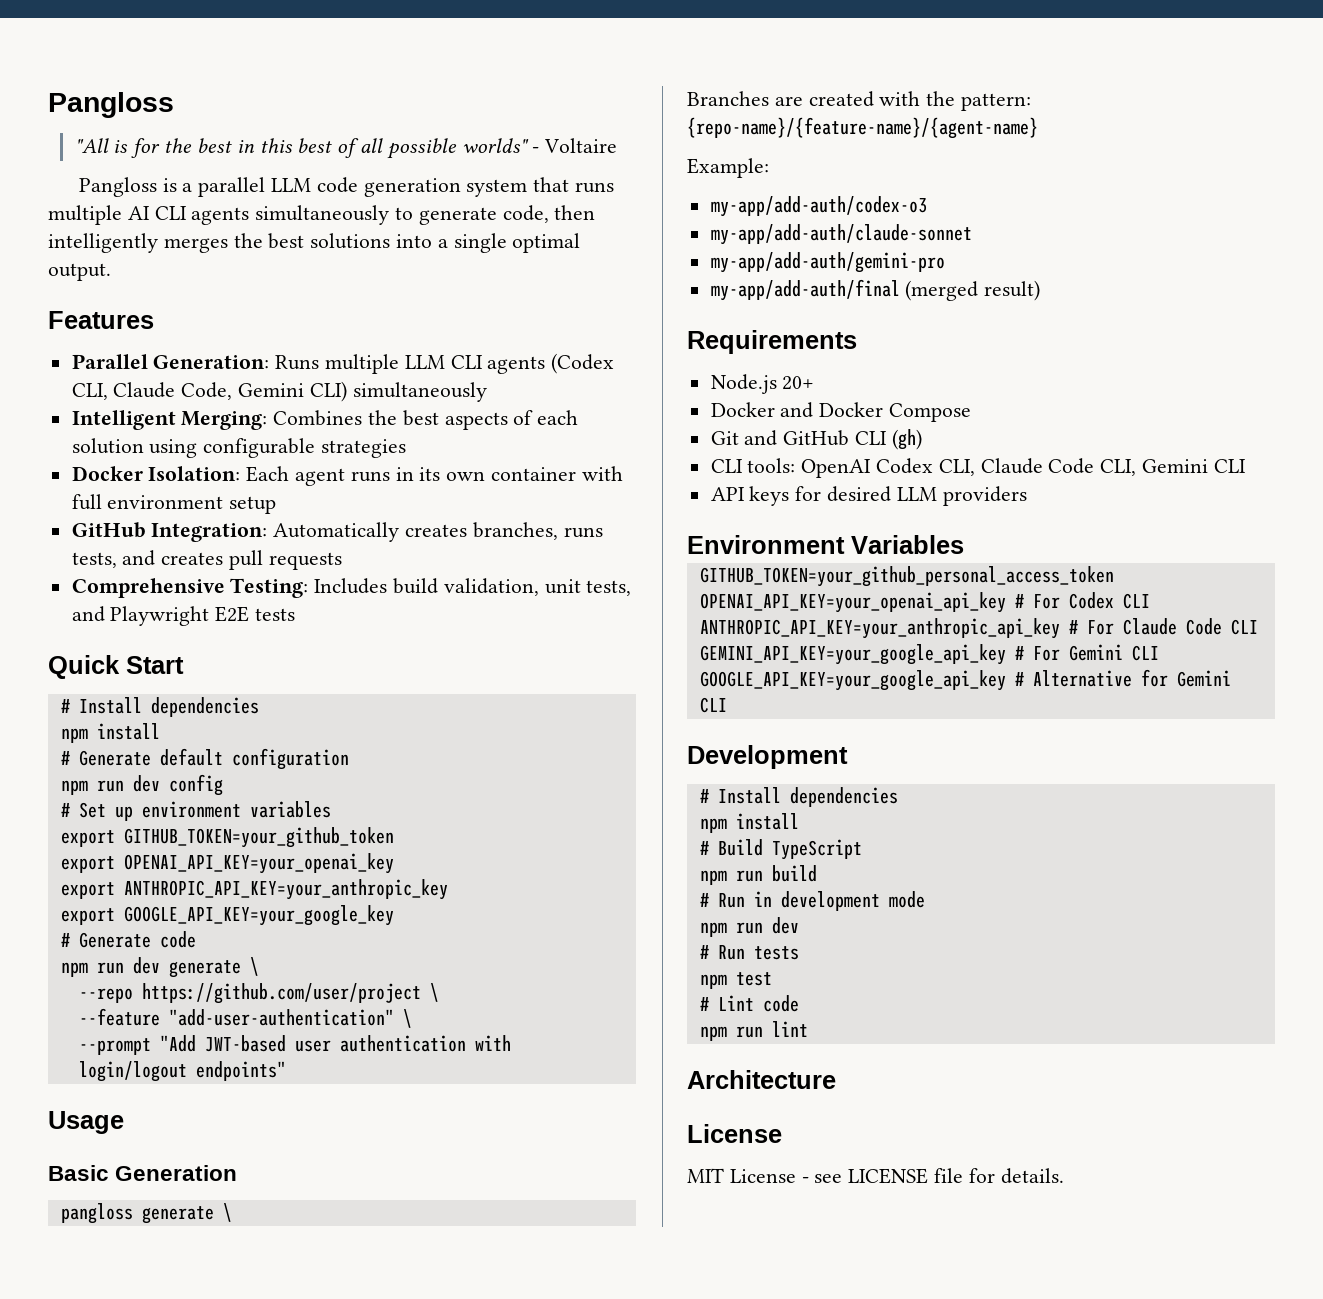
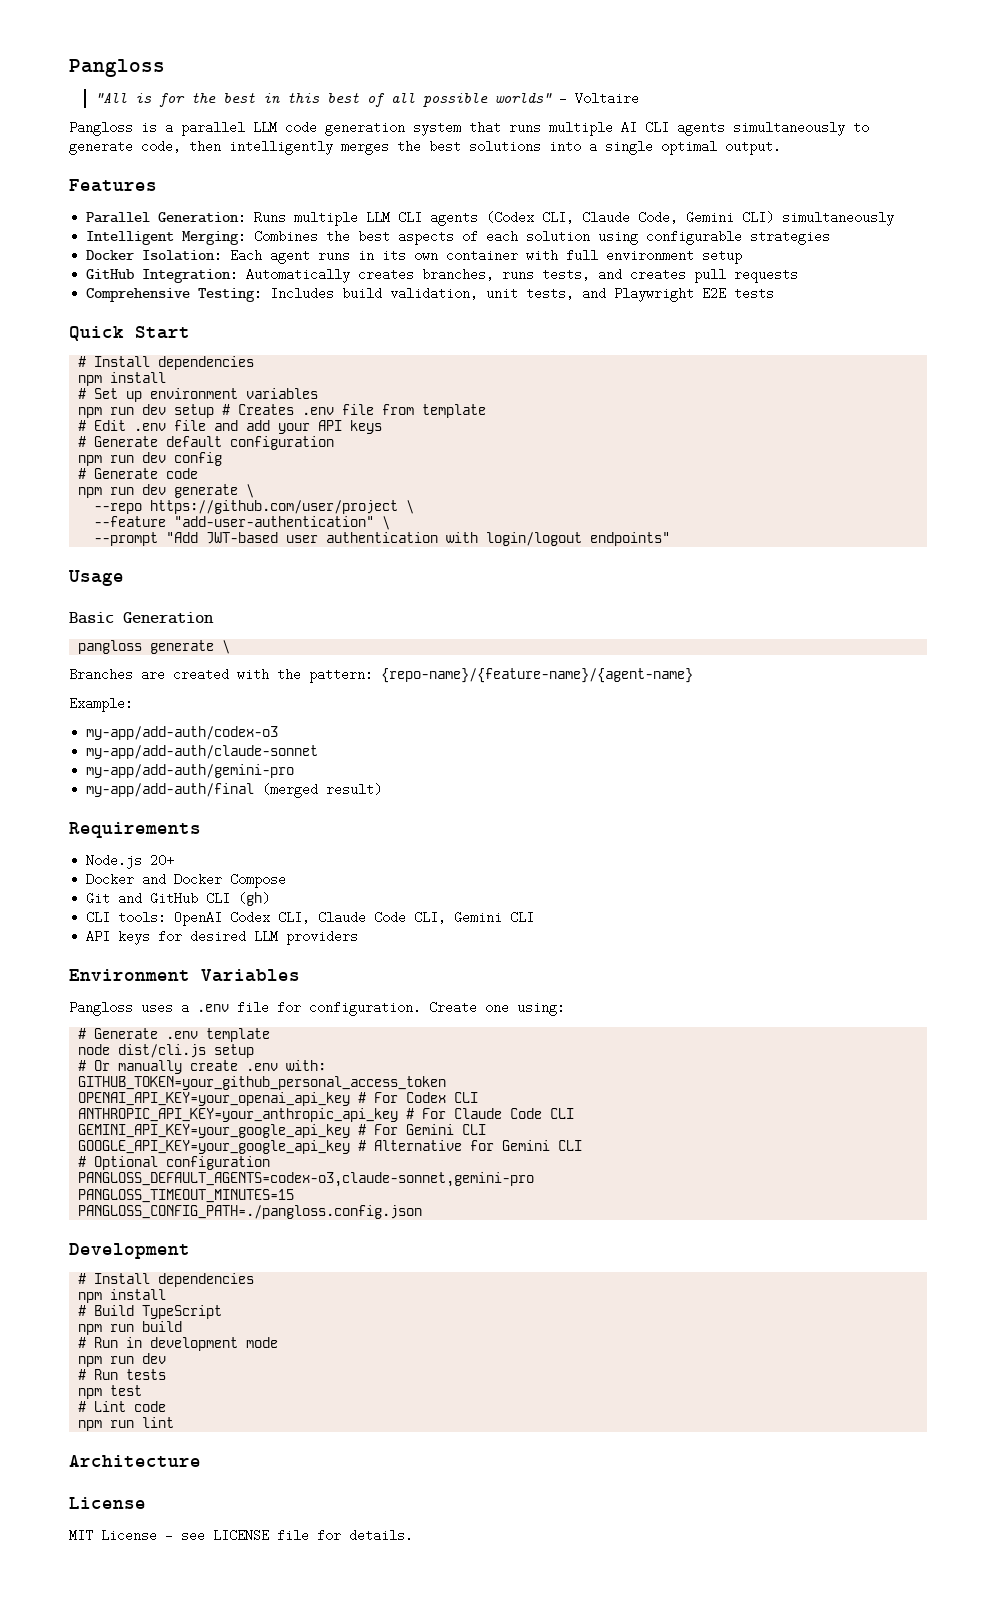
(160, 731) none -> [78,388,319,402] [78,404,487,418] [78,420,383,434] // # Set up environment variables // npm run dev setup # Creates .env file from template // # Edit .env file and add your API keys
[60,801,331,821] [60,827,394,848] [60,853,394,874] [60,879,448,900] [60,905,394,926] // # Set up environment variables // export GITHUB_TOKEN=your_github_token // export OPENAI_API_KEY=your_openai_key // export ANTHROPIC_API_KEY=your_anthropic_key // export GOOGLE_API_KEY=your_google_key -> (223, 459) none
(964, 544) none -> [69,1001,565,1016] [78,1028,271,1042] [78,1044,255,1058] [78,1060,327,1074] // Pangloss uses a .env file for configuration. Create one using: // # Generate .env template // node dist/cli.js setup // # Or manually create .env with:
(727, 705) none -> [78,1156,271,1170] [78,1172,535,1187] [78,1189,295,1203] [78,1205,423,1219] // # Optional configuration // PANGLOSS_DEFAULT_AGENTS=codex-o3,claude-sonnet,gemini-pro // PANGLOSS_TIMEOUT_MINUTES=15 // PANGLOSS_CONFIG_PATH=./pangloss.config.json

